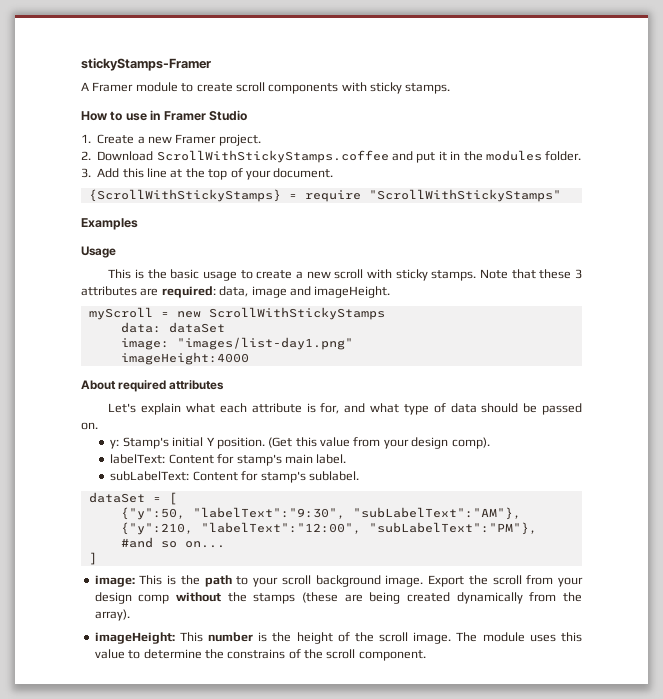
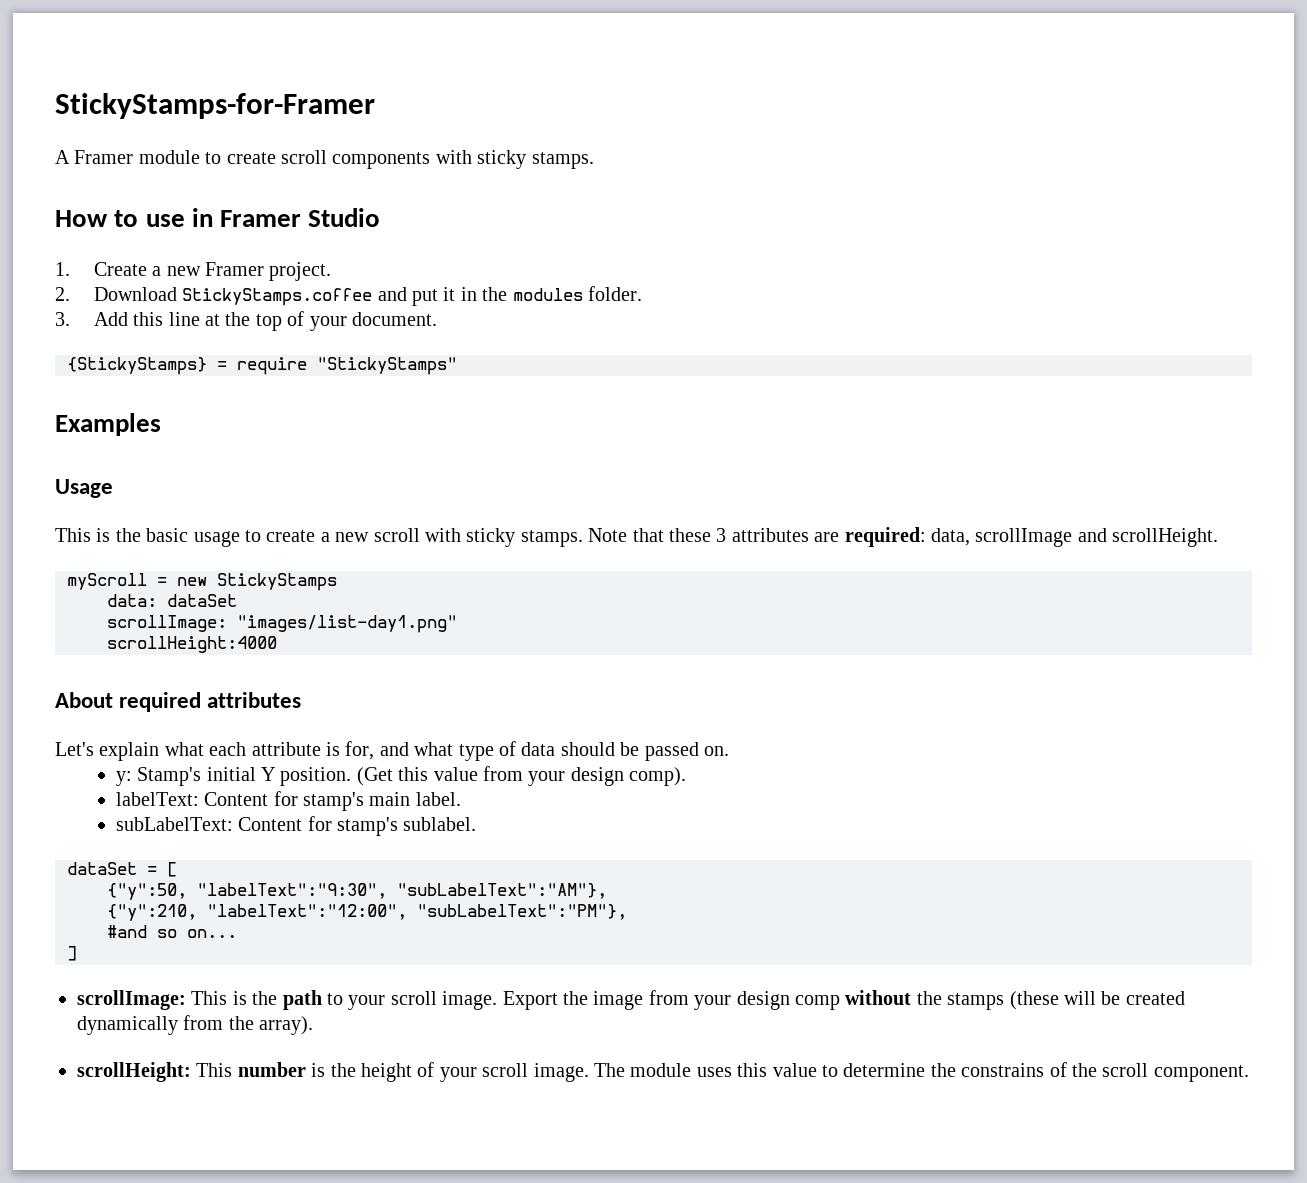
[81,58,211,71] stickyStamps-Framer -> [55,93,375,119] StickyStamps-for-Framer
[156,150,389,163] ScrollWithStickyStamps.coffee -> [182,288,373,306] StickyStamps.coffee
[88,189,281,202] {ScrollWithStickyStamps} -> [67,357,207,375] {StickyStamps}
[368,189,561,202] "ScrollWithStickyStamps" -> [317,357,457,375] "StickyStamps"
[251,286,391,298] image and imageHeight. -> [975,528,1219,547] scrollImage and scrollHeight.
[208,307,385,320] ScrollWithStickyStamps -> [217,573,337,591] StickyStamps
[120,338,169,350] image: -> [107,615,227,632] scrollImage:
[120,352,249,365] imageHeight:4000 -> [107,636,277,653] scrollHeight:4000
[94,575,135,587] image: -> [77,990,186,1010] scrollImage:
[315,575,381,587] background -> (437, 998) none
[492,575,522,585] scroll -> [593,991,644,1010] image
[344,592,401,604] are being -> [1063,991,1121,1005] will be
[94,632,175,644] imageHeight: -> [77,1062,191,1082] scrollHeight:
[354,632,374,642] the -> [439,1067,477,1082] your

